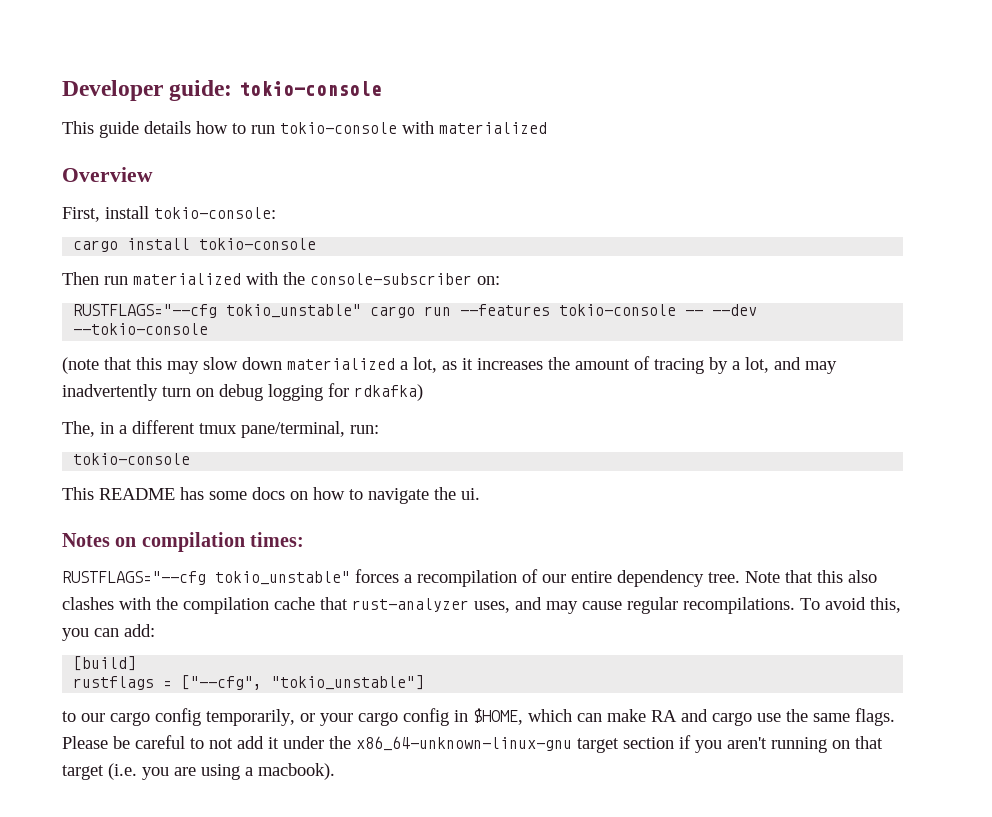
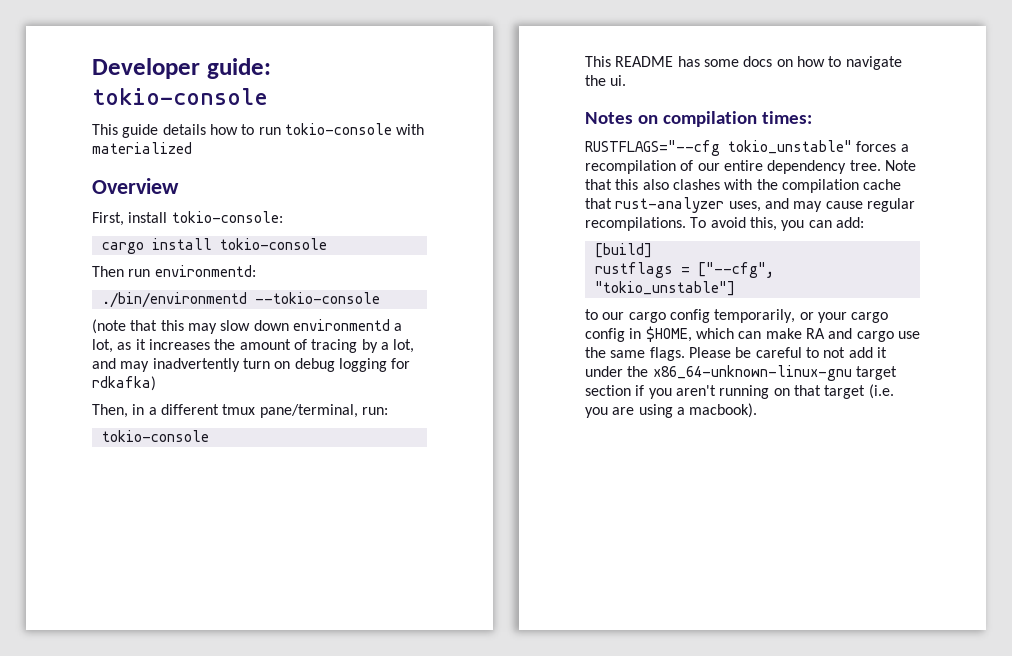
[133,272,500,285] [73,304,758,318] materialized with the console-subscriber on: // RUSTFLAGS="--cfg tokio_unstable" cargo run --features tokio-console -- --dev -> [154,265,256,277] [101,292,247,308] environmentd: // ./bin/environmentd
[287,358,395,370] materialized -> [292,319,390,331] environmentd
[62,421,95,437] The, -> [92,404,128,418] Then,

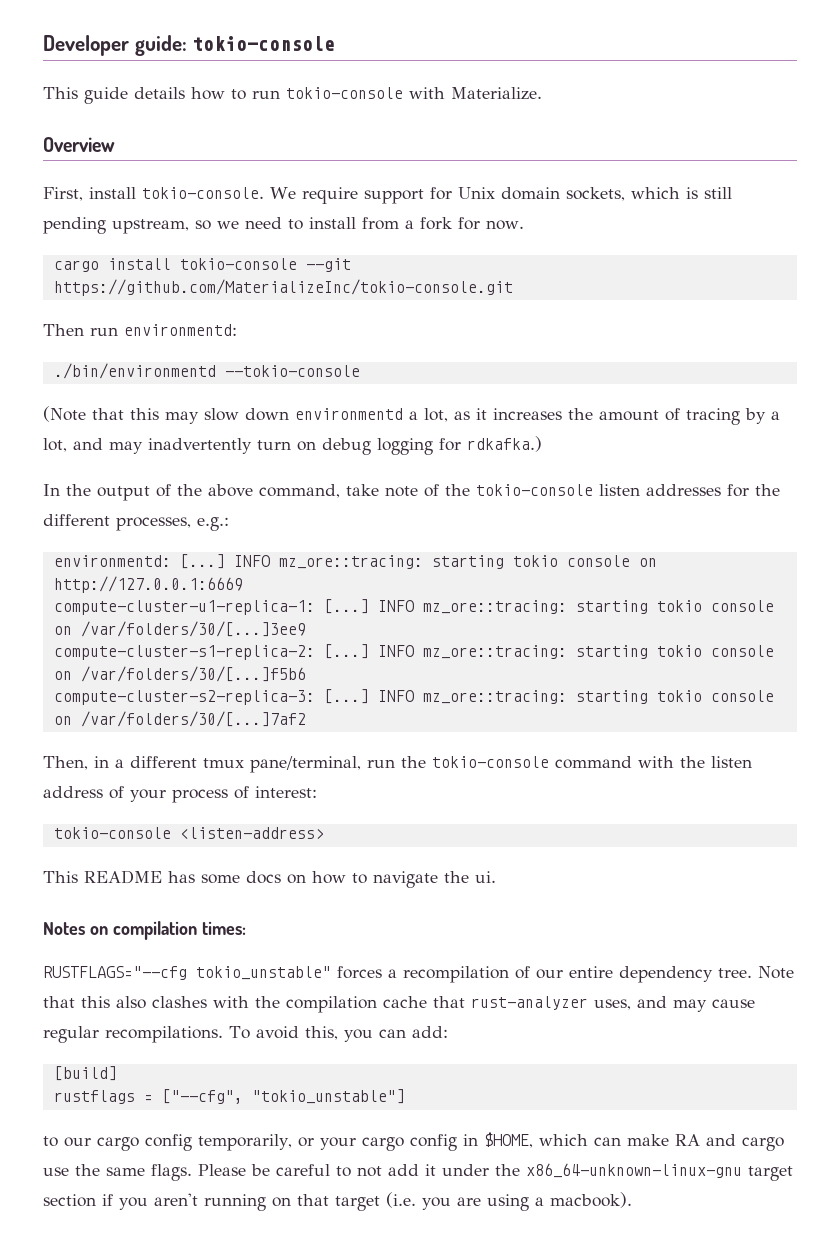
[92,142,192,154] materialized -> [451,87,542,100] Materialize.
[171,211,283,223] tokio-console: -> [142,187,732,204] [43,217,524,234] tokio-console. We require support for Unix domain sockets, which is still pending upstream, so we need to install from a fork for now.
(327, 244) none -> [305,258,351,272] [53,279,513,296] --git https://github.com/MaterializeInc/tokio-console.git
[92,319,126,334] (note -> [43,406,86,422] (Note
[92,376,156,391] rdkafka) -> [467,436,542,452] [43,484,780,501] [43,514,229,531] [53,554,657,569] [53,576,243,593] [53,599,774,615] [53,621,306,637] [53,644,774,660] [53,666,306,682] [53,689,774,705] [53,711,306,727] rdkafka.) // In the output of the above command, take note of the tokio-console listen addresses for the different processes, e.g.: // environmentd: [...] INFO mz_ore::tracing: starting tokio console on http://127.0.0.1:6669 // compute-cluster-u1-replica-1: [...] INFO mz_ore::tracing: starting tokio console on /var/folders/30/[...]3ee9 // compute-cluster-s1-replica-2: [...] INFO mz_ore::tracing: starting tokio console on /var/folders/30/[...]f5b6 // compute-cluster-s2-replica-3: [...] INFO mz_ore::tracing: starting tokio console on /var/folders/30/[...]7af2
[361,407,388,415] [101,430,209,442] run: // tokio-console -> [367,756,752,769] [43,786,317,803] [53,827,324,839] run the tokio-console command with the listen address of your process of interest: // tokio-console <listen-address>

